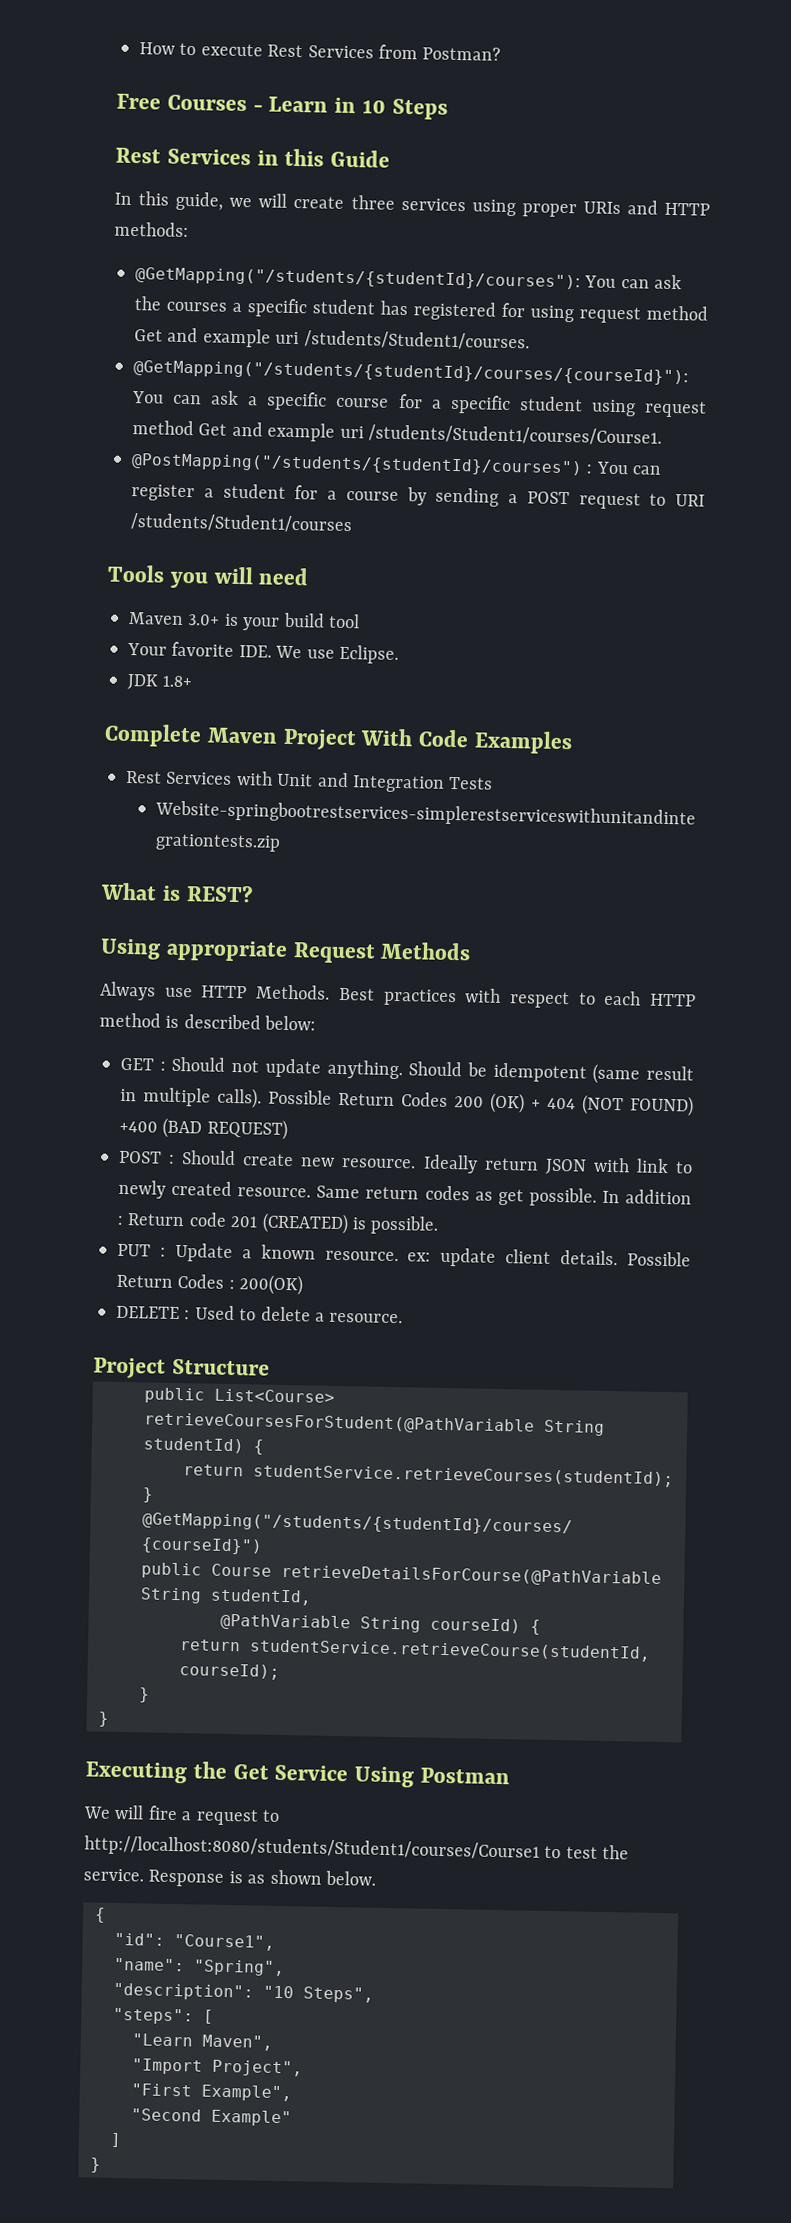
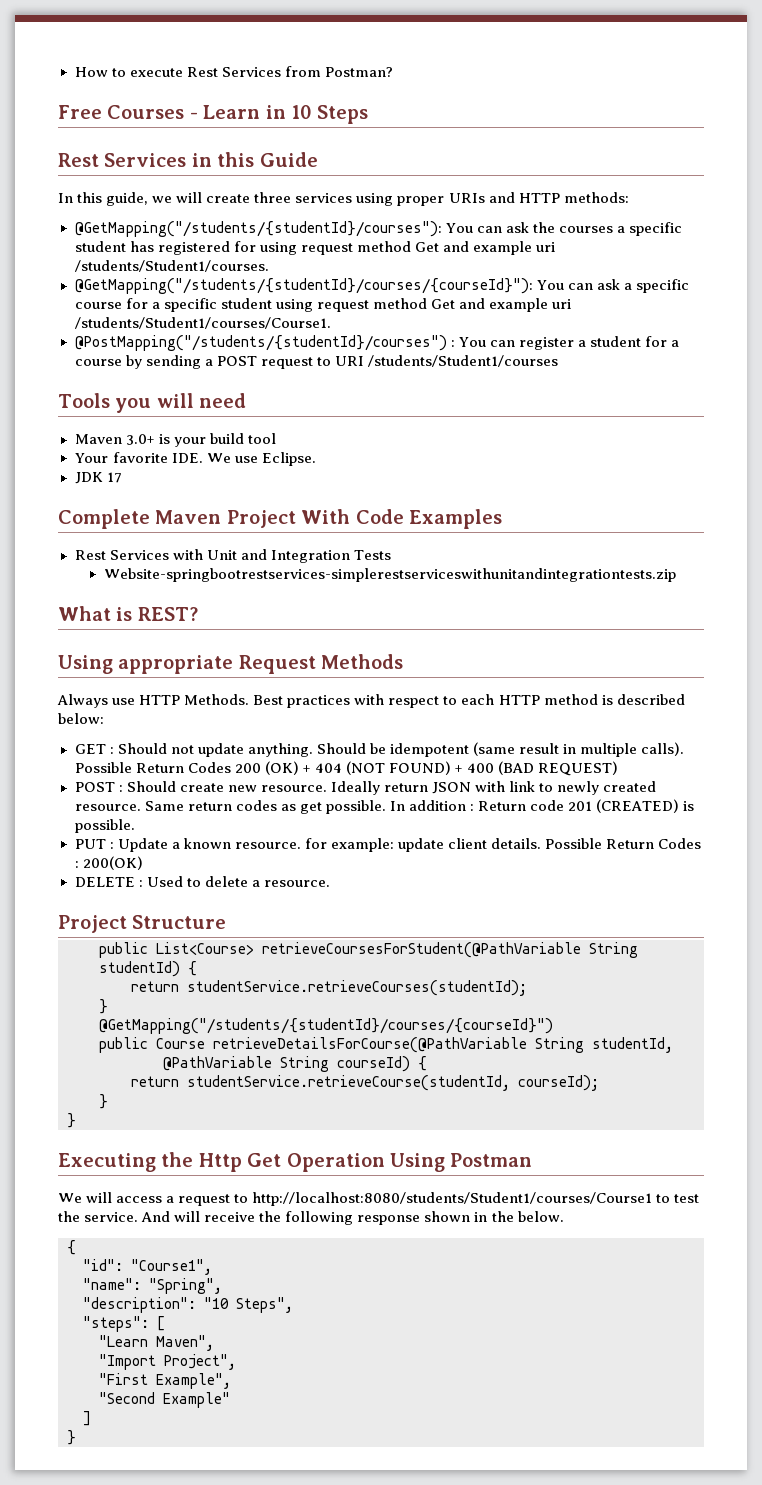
[162,675,194,688] 1.8+ -> [106,472,122,483] 17
[119,1120,158,1133] +400 -> [454,763,495,773] + 400
[407,1252,432,1262] ex: -> [304,838,394,852] for example:
[232,1764,349,1782] Get Service -> [198,1153,385,1172] Http Get Operation
[147,1805,178,1821] fire -> [116,1196,163,1203] access
[148,1869,322,1887] Response is as shown -> [141,1211,514,1225] And will receive the following response shown in the

